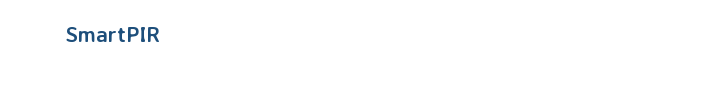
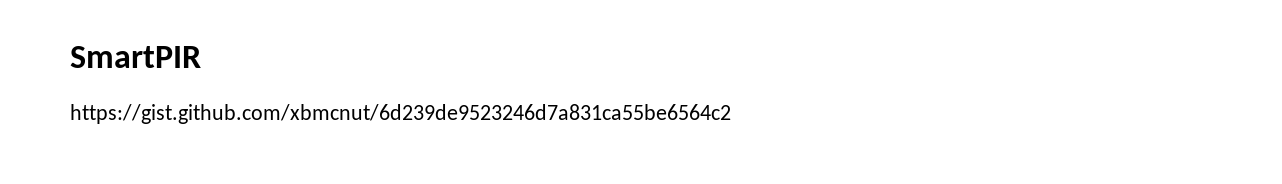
(160, 34) none -> [70,104,731,124] // https://gist.github.com/xbmcnut/6d239de9523246d7a831ca55be6564c2

